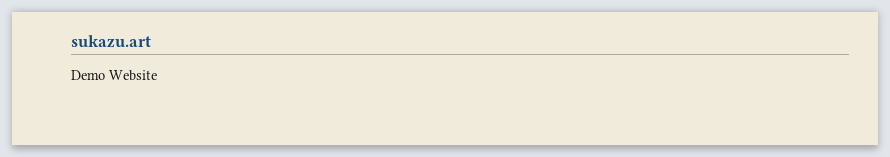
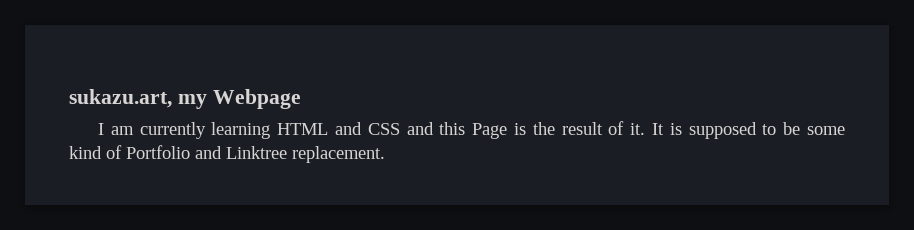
[71,35,151,48] [71,70,157,81] sukazu.art // Demo Website -> [69,89,301,109] [98,121,845,139] [69,145,385,163] sukazu.art, my Webpage // I am currently learning HTML and CSS and this Page is the result of it. It is supposed to be some kind of Portfolio and Linktree replacement.

